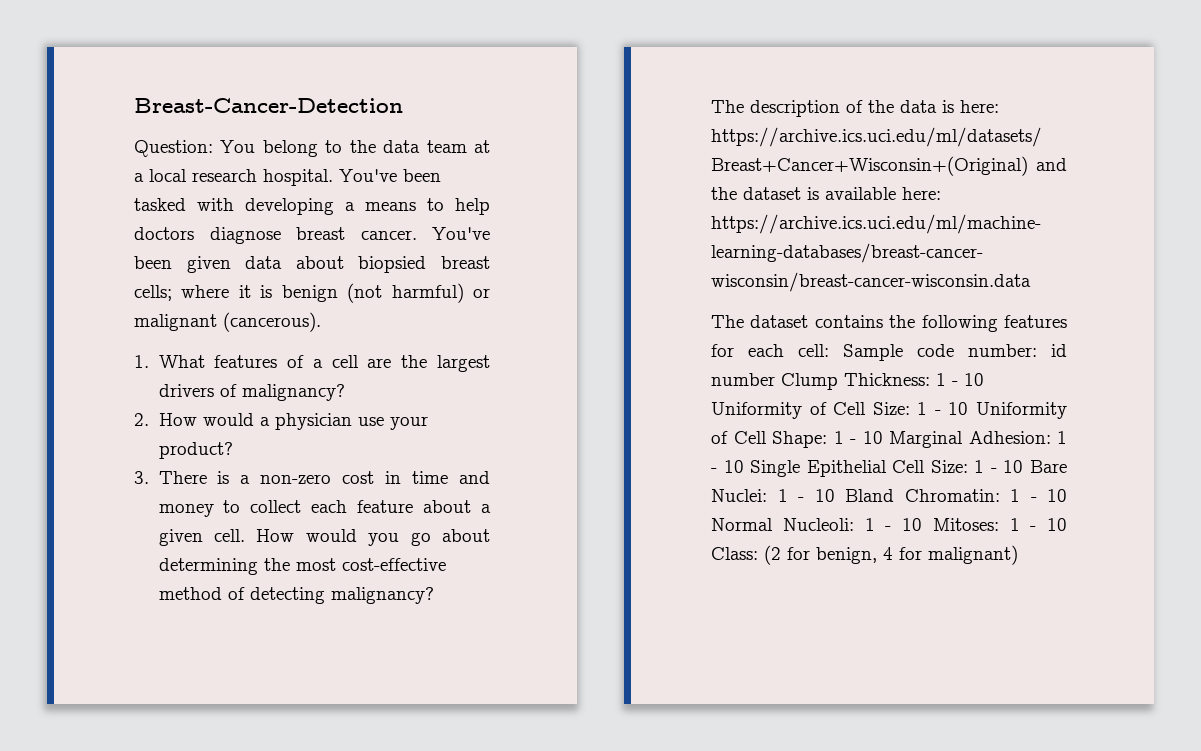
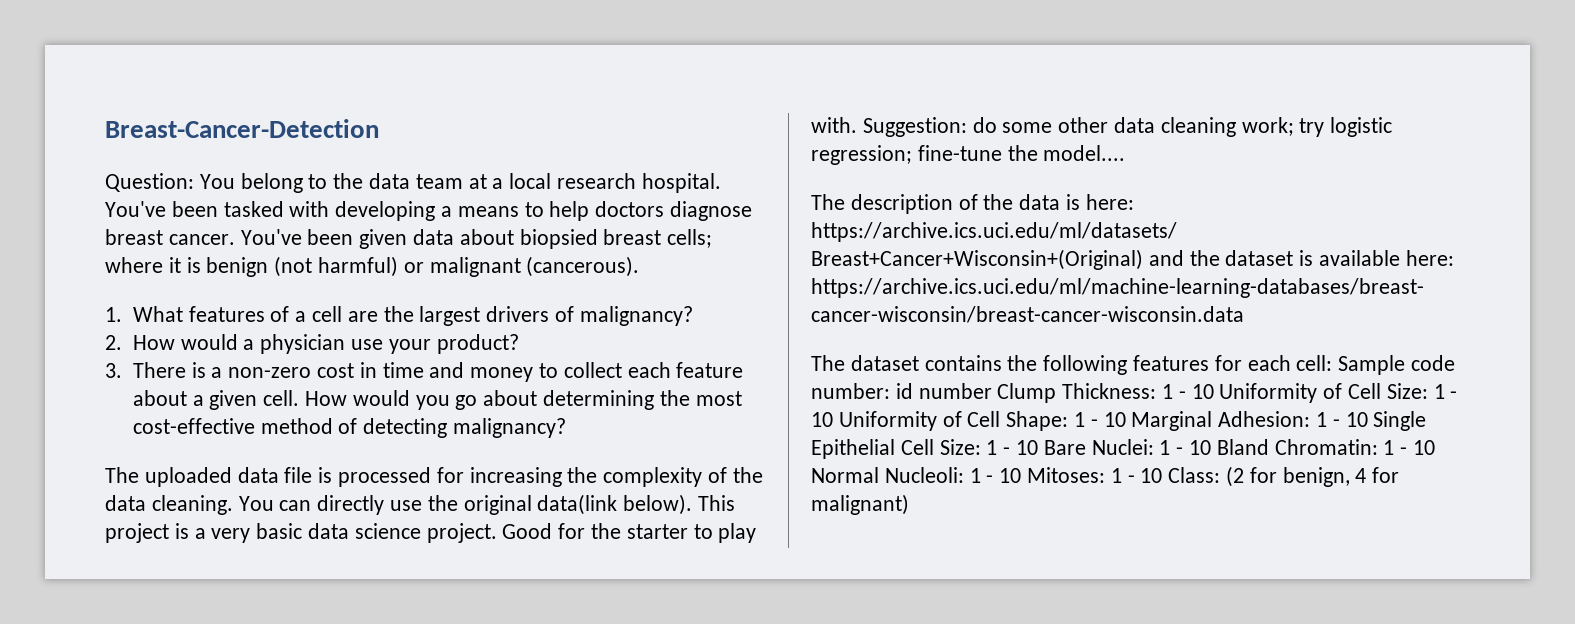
(434, 595) none -> [105,467,763,487] [105,494,736,515] [105,523,757,543] [811,117,1393,137] [811,145,1126,165] // The uploaded data file is processed for increasing the complexity of the data cleaning. You can directly use the original data(link below). This project is a very basic data science project. Good for the starter to play with. Suggestion: do some other data cleaning work; try logistic regression; fine-tune the model....

